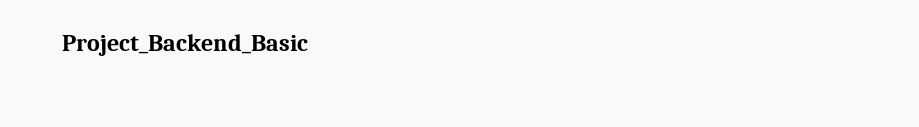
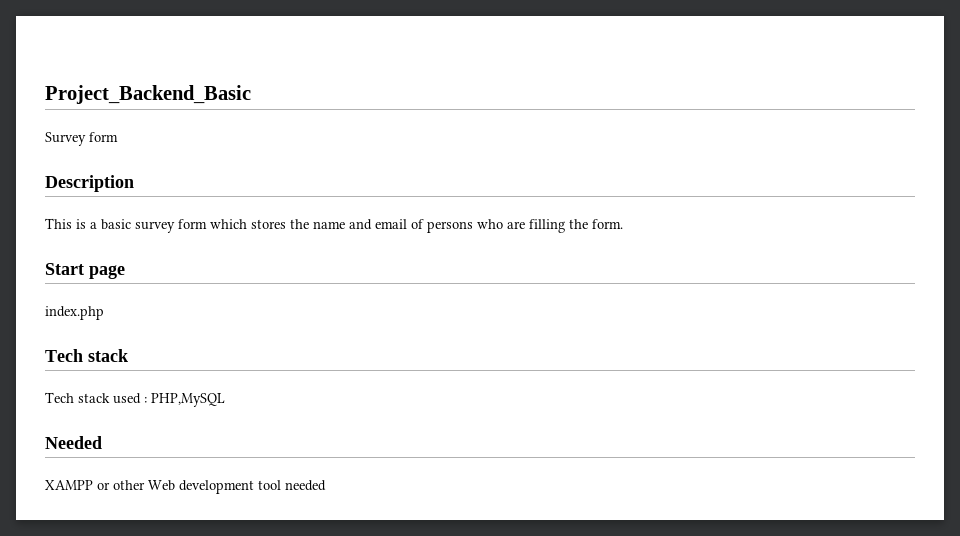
(308, 45) none -> [45,132,118,146] [45,175,134,192] [45,218,623,233] [45,263,125,279] [45,306,104,320] [45,349,128,362] [45,392,225,407] [45,436,102,449] [45,480,326,494] // Survey form // Description // This is a basic survey form which stores the name and email of persons who are filling the form. // Start page // index.php // Tech stack // Tech stack used : PHP,MySQL // Needed // XAMPP or other Web development tool needed

